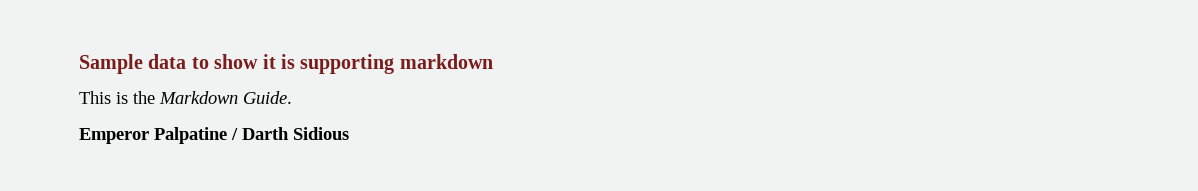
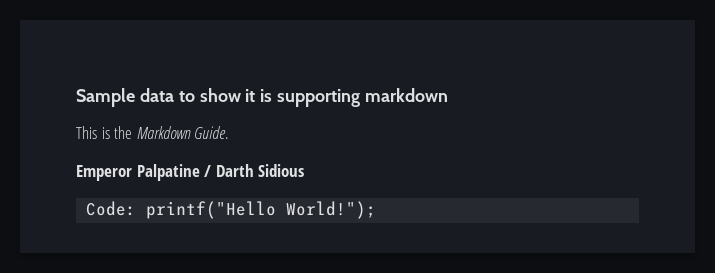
(349, 133) none -> [86,201,377,219] // Code: printf("Hello World!");

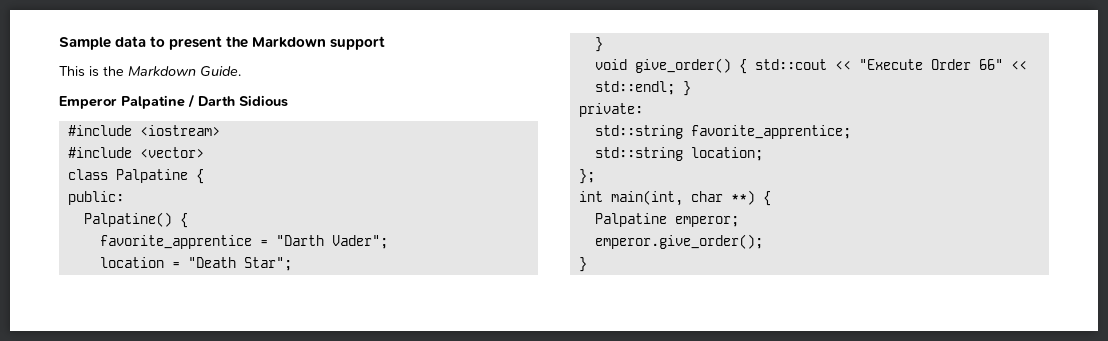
[199,88,449,107] show it is supporting markdown -> [169,36,386,50] present the Markdown support
[86,201,377,219] Code: printf("Hello World!"); -> [67,125,220,136] [67,147,204,158] [67,169,204,184] [67,191,124,205] [83,212,188,228] [99,235,388,249] [99,257,292,271] [594,37,603,52] [594,58,1027,74] [594,81,691,96] [578,103,643,117] [594,125,851,139] [594,147,763,161] [578,169,595,184] [578,190,771,206] [594,213,739,227] [594,234,763,249] [578,257,587,272] #include <iostream> // #include <vector> // class Palpatine { // public: // Palpatine() { // favorite_apprentice = "Darth Vader"; // location = "Death Star"; // } // void give_order() { std::cout << "Execute Order 66" << std::endl; } // private: // std::string favorite_apprentice; // std::string location; // }; // int main(int, char **) { // Palpatine emperor; // emperor.give_order(); // }

